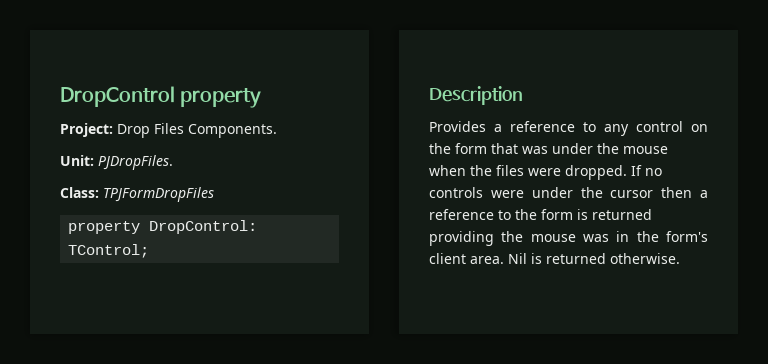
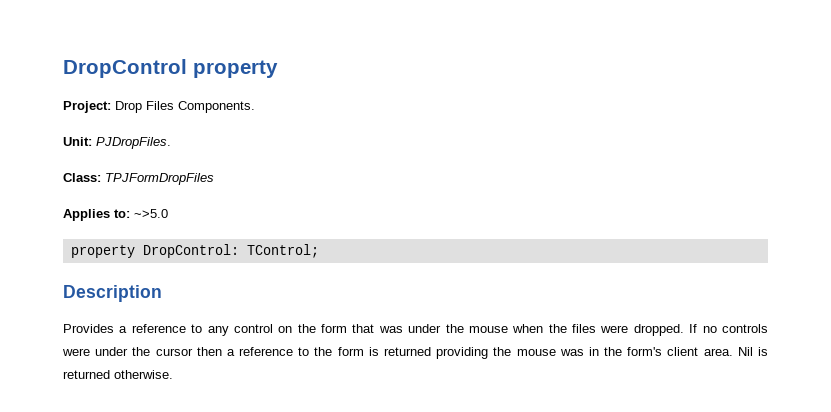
(214, 194) none -> [63,209,168,221] // Applies to: ~>5.0

